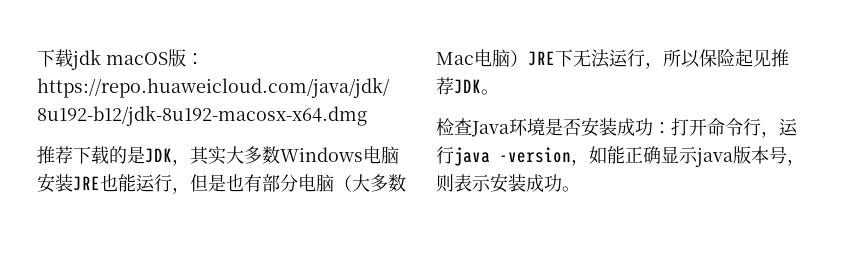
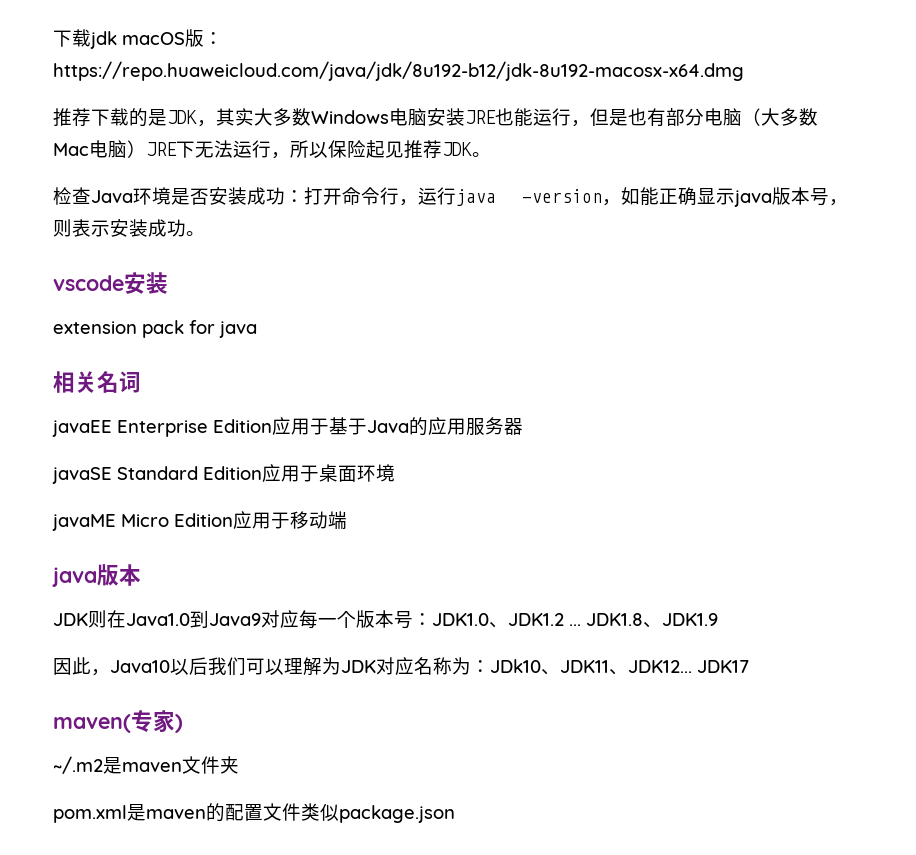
(580, 189) none -> [53,272,168,294] [53,320,257,338] [53,371,141,393] [52,417,523,437] [52,464,395,484] [52,511,347,531] [52,564,141,587] [53,610,718,629] [53,657,749,676] [53,710,183,733] [53,756,239,774] [53,803,455,823] // vscode安装 // extension pack for java // 相关名词 // javaEE Enterprise Edition应用于基于Java的应用服务器 // javaSE Standard Edition应用于桌面环境 // javaME Micro Edition应用于移动端 // java版本 // JDK则在Java1.0到Java9对应每一个版本号：JDK1.0、JDK1.2 ... JDK1.8、JDK1.9 // 因此，Java10以后我们可以理解为JDK对应名称为：JDk10、JDK11、JDK12... JDK17 // maven(专家) // ~/.m2是maven文件夹 // pom.xml是maven的配置文件类似package.json

